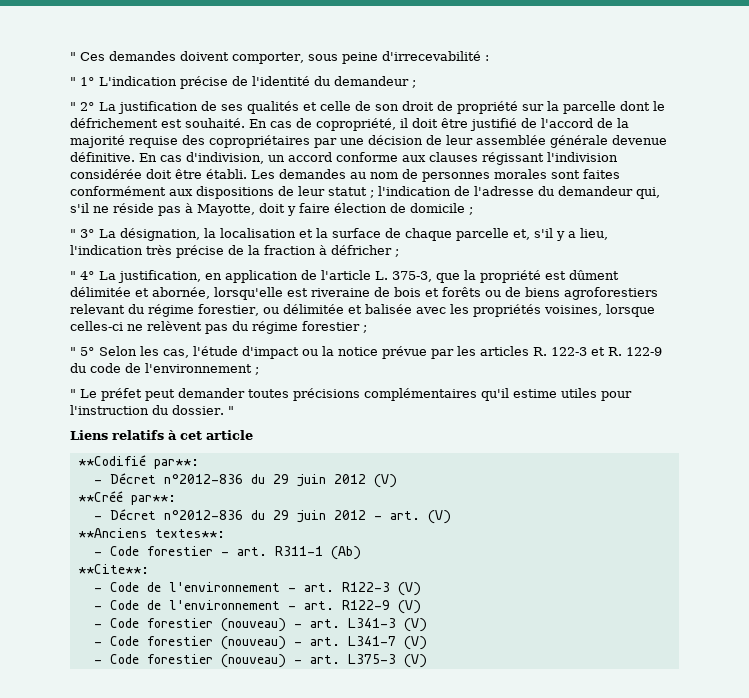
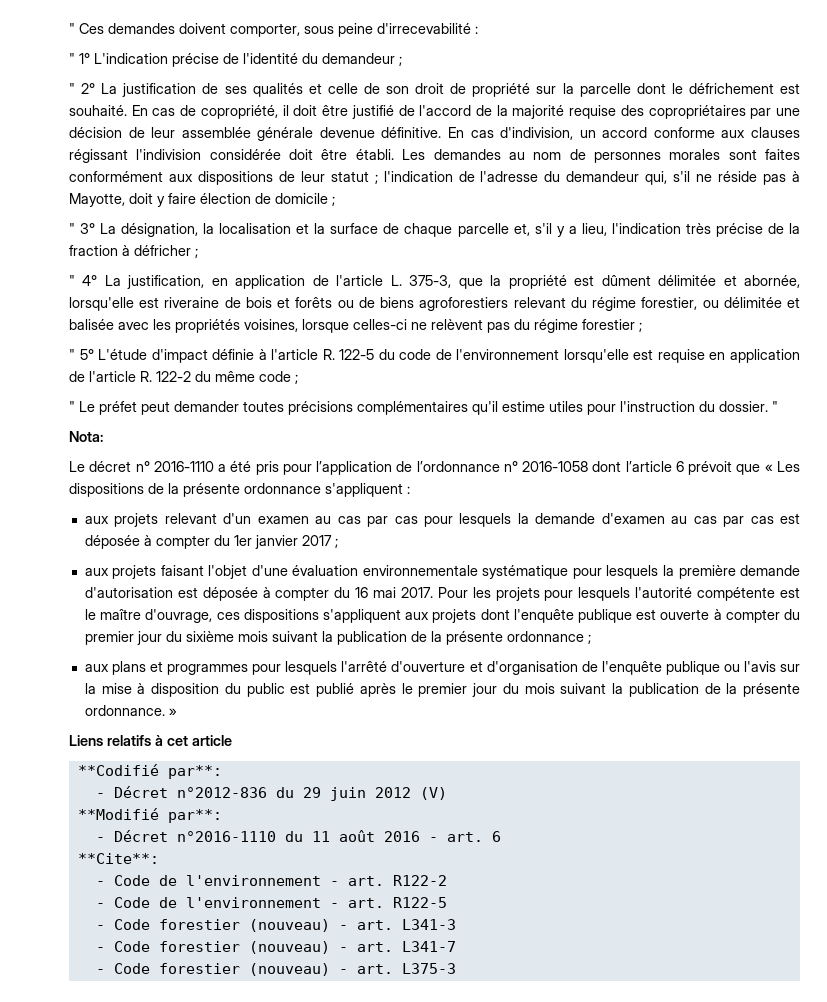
[99,346,662,359] [70,363,252,373] Selon les cas, l'étude d'impact ou la notice prévue par les articles R. 122-3 et R. 122-9 du code de l'environnement -> [98,349,800,363] [69,371,291,382] L'étude d'impact définie à l'article R. 122-5 du code de l'environnement lorsqu'elle est requise en application de l'article R. 122-2 du même code
(234, 410) none -> [69,431,103,442] [69,461,801,475] [69,483,410,497] [84,513,800,527] [84,535,338,549] [84,565,800,579] [84,587,800,601] [84,609,801,623] [84,631,591,645] [84,661,801,675] [84,683,801,697] [84,705,177,716] // Nota: // Le décret n° 2016-1110 a été pris pour l’application de l’ordonnance n° 2016-1058 dont l’article 6 prévoit que « Les dispositions de la présente ordonnance s'appliquent : // aux projets relevant d'un examen au cas par cas pour lesquels la demande d'examen au cas par cas est déposée à compter du 1er janvier 2017 ; // aux projets faisant l'objet d'une évaluation environnementale systématique pour lesquels la première demande d'autorisation est déposée à compter du 16 mai 2017. Pour les projets pour lesquels l'autorité compétente est le maître d'ouvrage, ces dispositions s'appliquent aux projets dont l'enquête publique est ouverte à compter du premier jour du sixième mois suivant la publication de la présente ordonnance ; // aux plans et programmes pour lesquels l'arrêté d'ouverture et d'organisation de l'enquête publique ou l'avis sur la mise à disposition du public est publié après le premier jour du mois suivant la publication de la présente ordonnance. »
[77,491,176,505] [93,509,451,524] [77,528,225,538] [93,546,361,560] **Créé par**: // - Décret n°2012-836 du 29 juin 2012 - art. (V) // **Anciens textes**: // - Code forestier - art. R311-1 (Ab) -> [77,808,222,823] [95,830,501,842] **Modifié par**: // - Décret n°2016-1110 du 11 août 2016 - art. 6
[341,582,421,596] [93,600,421,614] R122-3 (V) // - Code de l'environnement - art. R122-9 (V) -> [392,875,447,886] [95,897,447,908] R122-2 // - Code de l'environnement - art. R122-5
[403,618,427,632] (V) -> (456, 924) none
[403,636,427,650] (V) -> (456, 946) none
[403,654,427,668] (V) -> (456, 968) none

